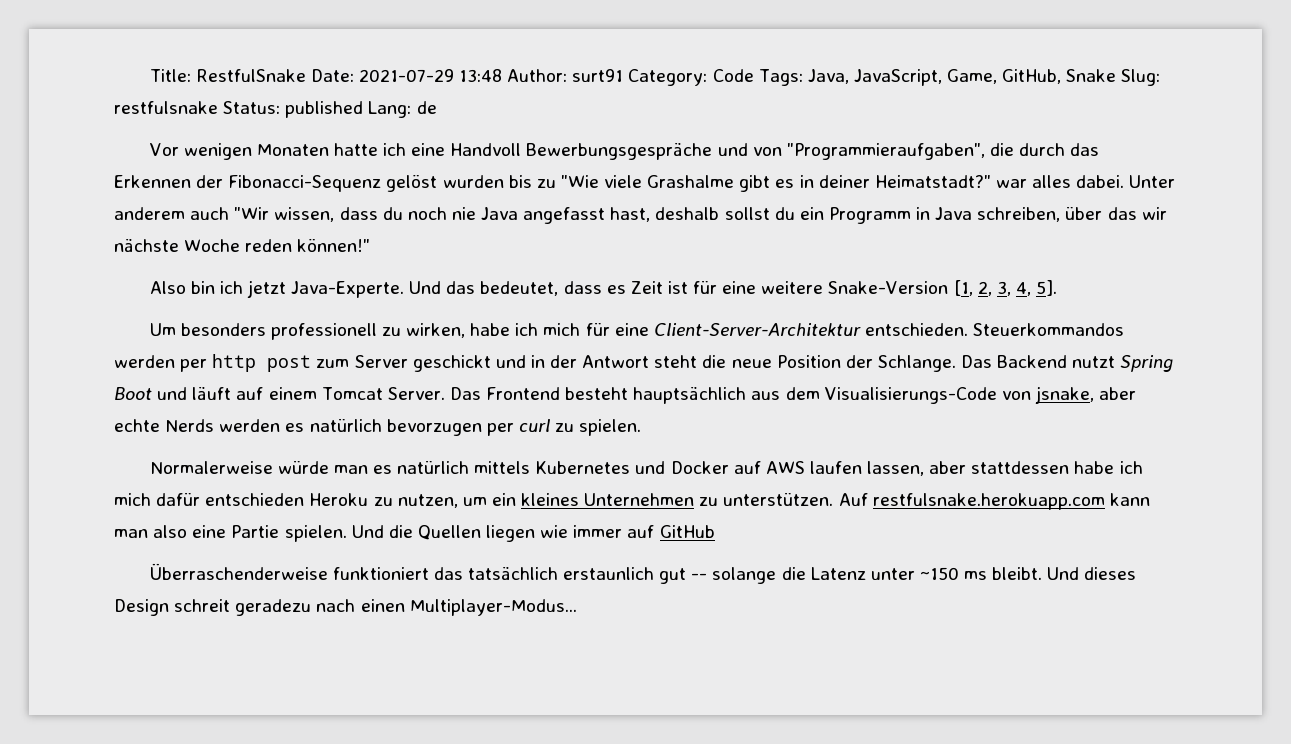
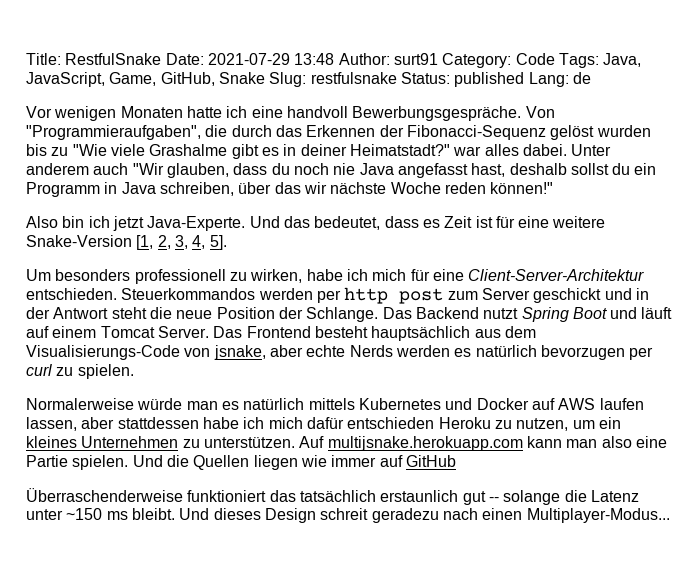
[450,143,782,160] Handvoll Bewerbungsgespräche und von -> [286,106,555,121] handvoll Bewerbungsgespräche. Von
[274,207,335,222] wissen, -> [166,163,229,178] glauben,
[872,493,1105,510] restfulsnake.herokuapp.com -> [327,436,523,451] multijsnake.herokuapp.com

